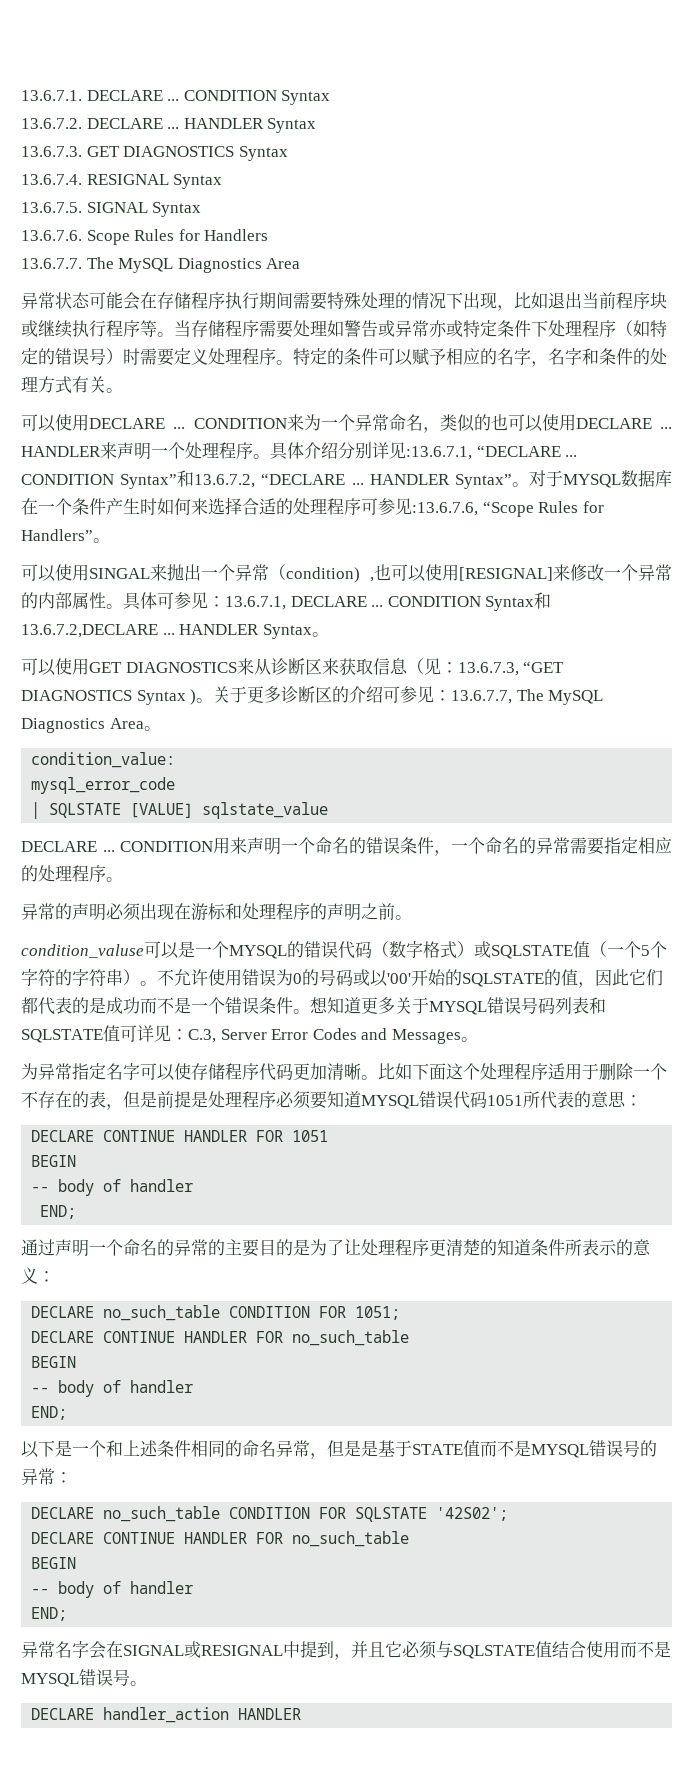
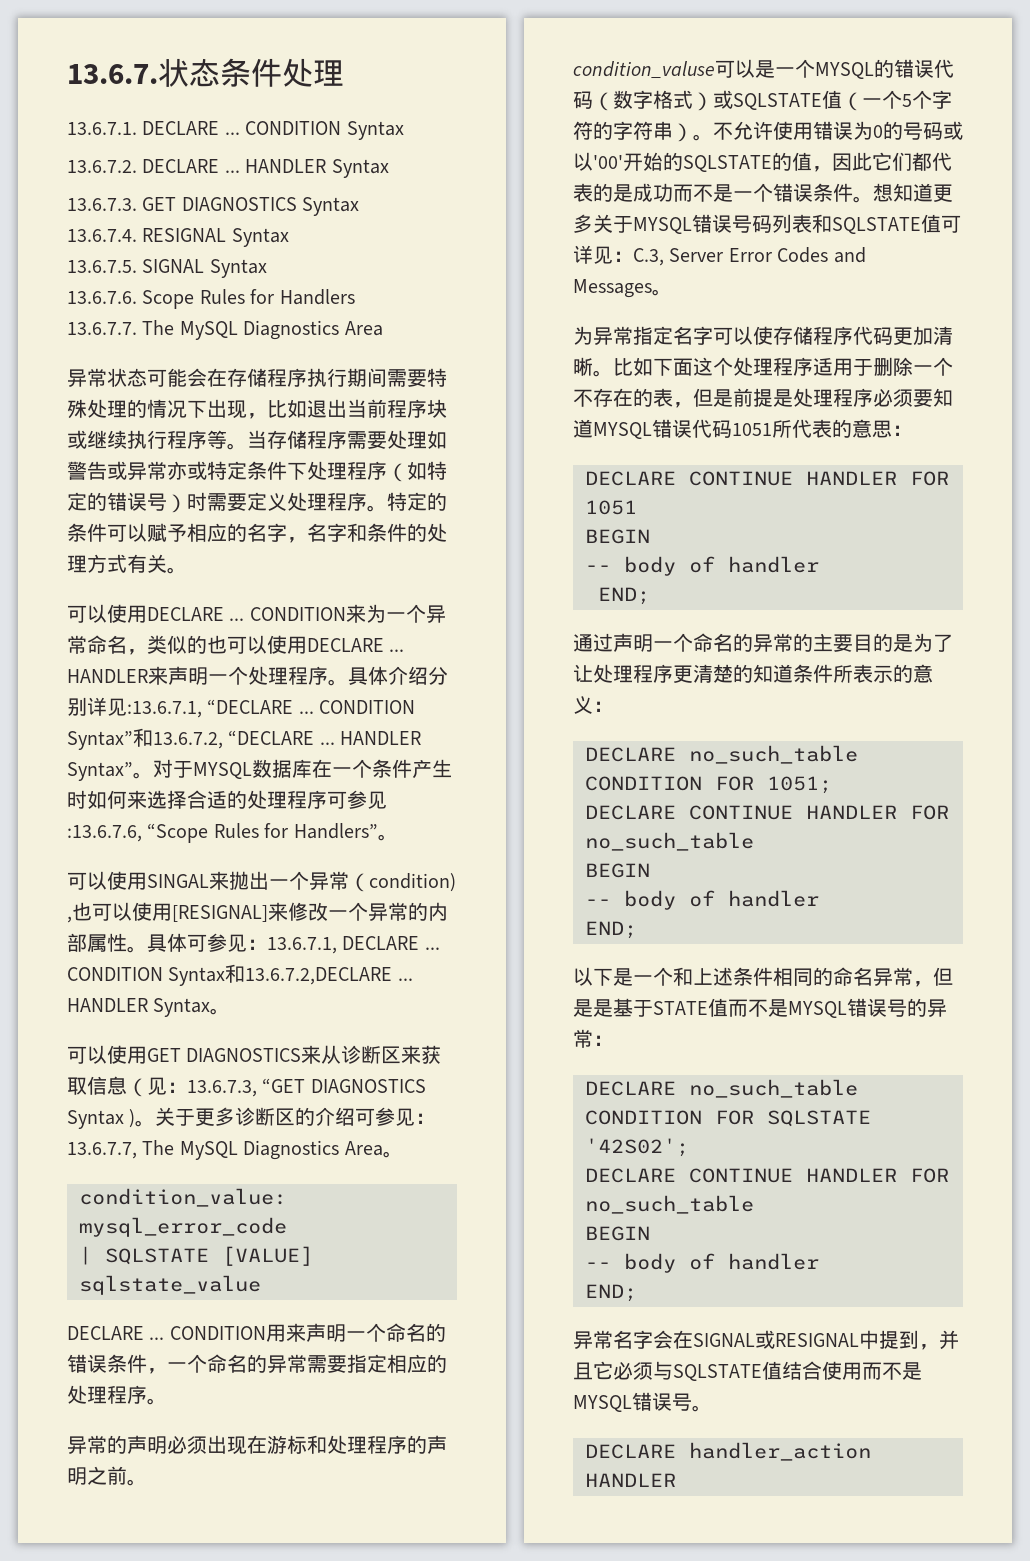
(21, 95) none -> [67,58,344,87] 13.6.7.状态条件处理 //

